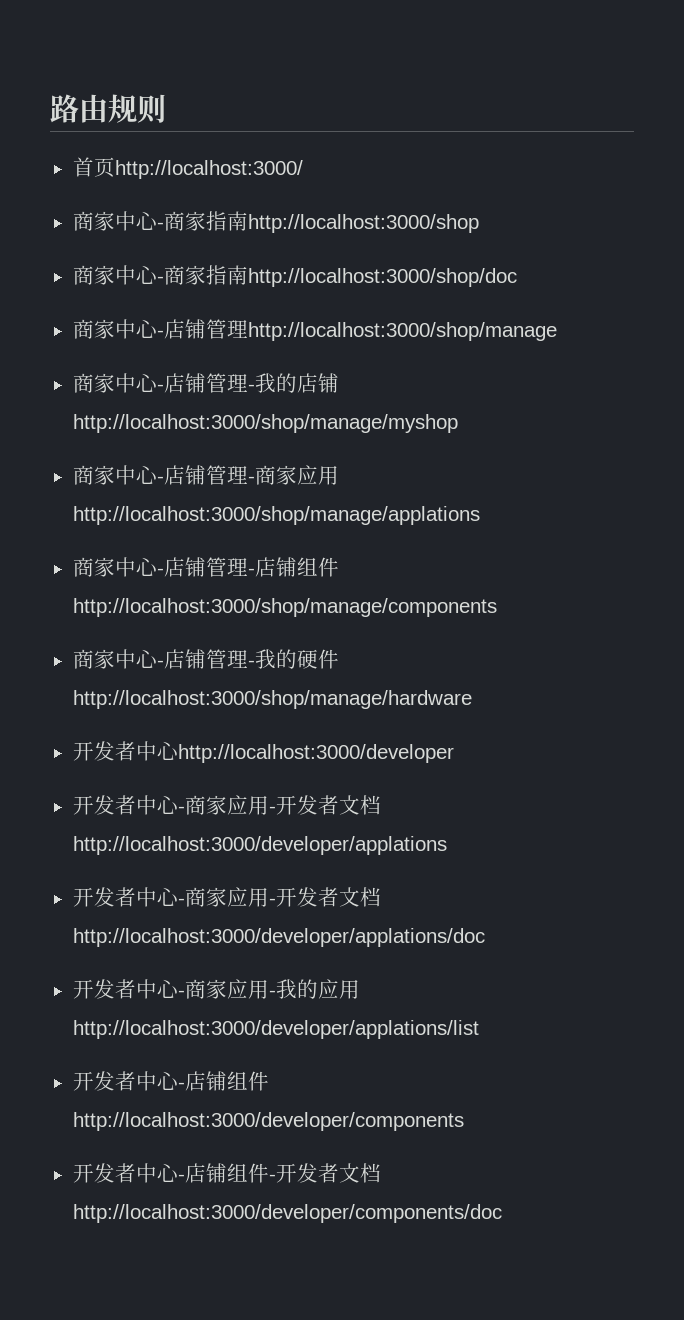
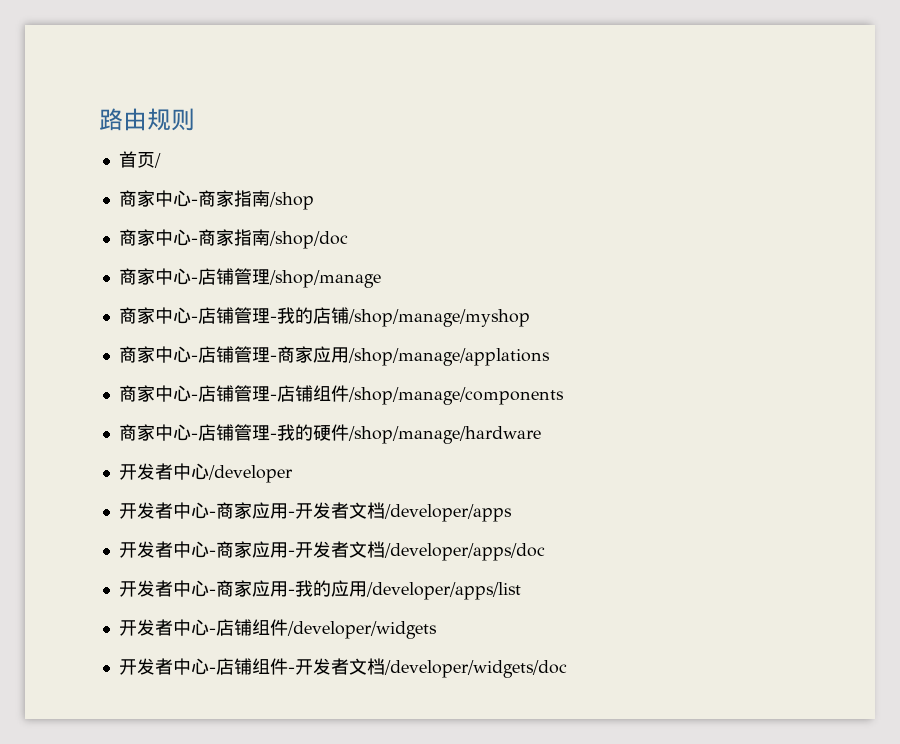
[114,160,303,179] [72,211,479,233] [72,265,517,287] [72,319,557,341] http://localhost:3000/ // 商家中心-商家指南http://localhost:3000/shop // 商家中心-商家指南http://localhost:3000/shop/doc // 商家中心-店铺管理http://localhost:3000/shop/manage -> [153,153,161,168] [118,190,314,210] [118,229,348,249] [118,268,381,288] / // 商家中心-商家指南/shop // 商家中心-商家指南/shop/doc // 商家中心-店铺管理/shop/manage
[72,414,458,433] http://localhost:3000/shop/manage/myshop -> [347,309,530,327] /shop/manage/myshop
[72,506,480,525] http://localhost:3000/shop/manage/applations -> [347,348,550,366] /shop/manage/applations
[72,598,497,617] http://localhost:3000/shop/manage/components -> [347,387,564,405] /shop/manage/components
[72,690,472,709] [72,741,454,763] [72,795,381,815] [72,836,447,855] [72,887,381,907] [72,928,485,947] http://localhost:3000/shop/manage/hardware // 开发者中心http://localhost:3000/developer // 开发者中心-商家应用-开发者文档http://localhost:3000/developer/applations // 开发者中心-商家应用-开发者文档http://localhost:3000/developer/applations/doc -> [347,426,541,444] [118,463,293,483] [118,502,512,522] [118,541,545,561] /shop/manage/hardware // 开发者中心/developer // 开发者中心-商家应用-开发者文档/developer/apps // 开发者中心-商家应用-开发者文档/developer/apps/doc
[72,1020,479,1039] [72,1071,269,1091] [72,1112,464,1131] http://localhost:3000/developer/applations/list // 开发者中心-店铺组件http://localhost:3000/developer/components -> [365,582,521,600] [118,619,437,639] /developer/apps/list // 开发者中心-店铺组件/developer/widgets
[72,1204,502,1223] http://localhost:3000/developer/components/doc -> [383,660,567,678] /developer/widgets/doc

